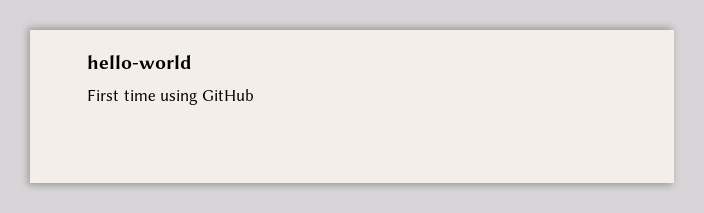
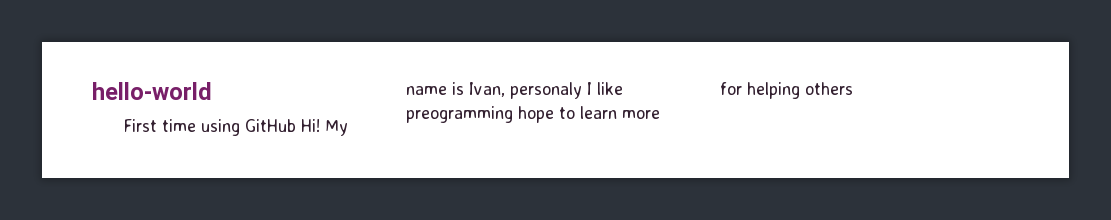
(254, 95) none -> [300,119,348,136] [406,82,623,99] [406,106,660,123] [720,82,853,99] Hi! My name is Ivan, personaly I like preogramming hope to learn more for helping others

